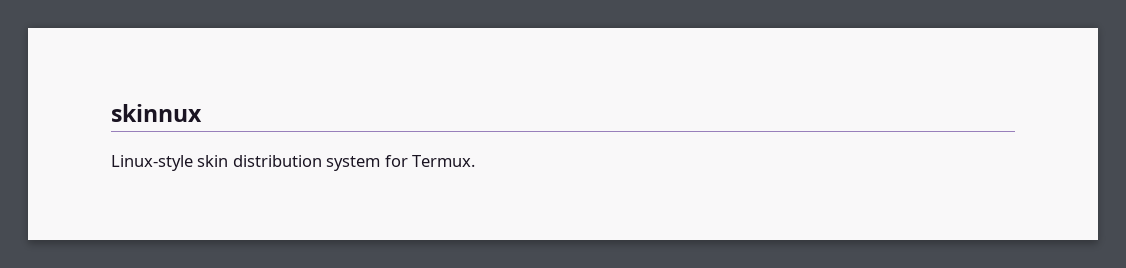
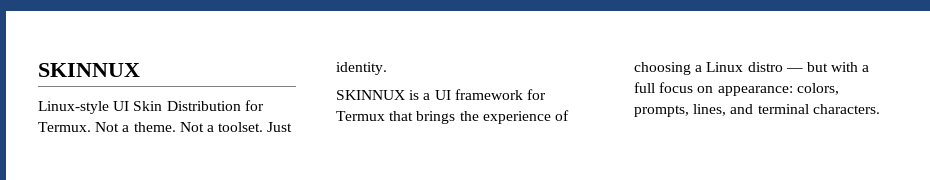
[111,104,202,122] skinnux -> [38,63,140,77] SKINNUX
[197,155,476,171] skin distribution system for Termux. -> [113,100,264,111] [38,122,293,132] [336,62,387,75] [336,89,546,100] [336,110,569,124] [634,62,870,75] [634,82,839,96] [634,104,880,117] UI Skin Distribution for Termux. Not a theme. Not a toolset. Just identity. // SKINNUX is a UI framework for Termux that brings the experience of choosing a Linux distro — but with a full focus on appearance: colors, prompts, lines, and terminal characters.

